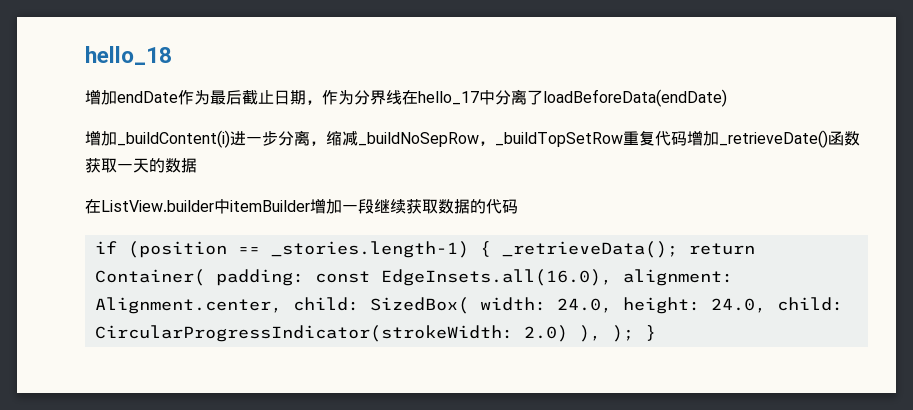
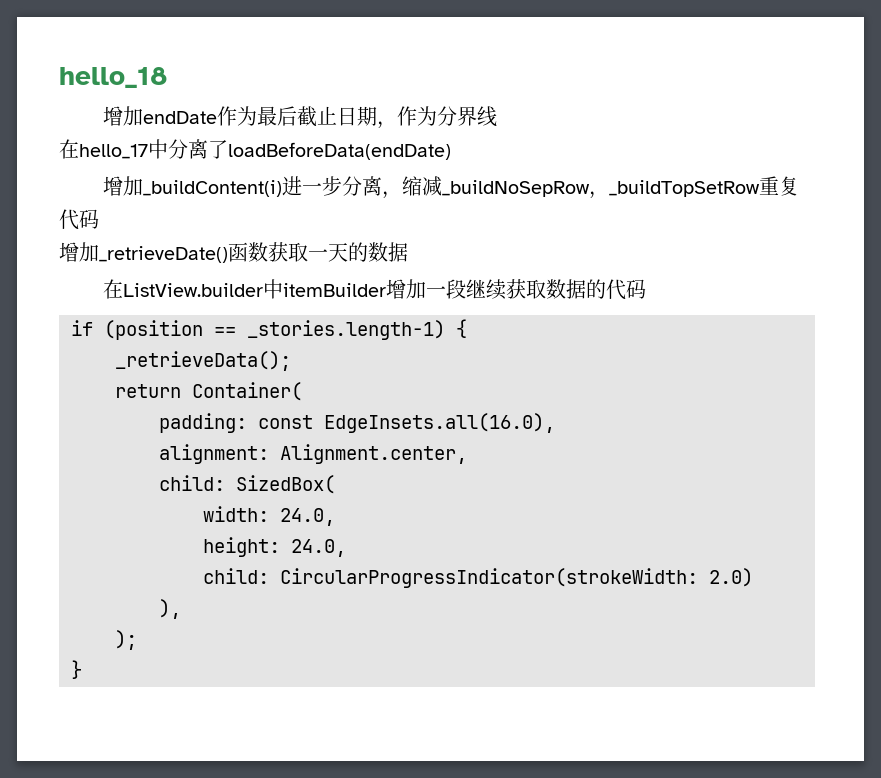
(402, 97) none -> (497, 116) //
(687, 138) none -> (99, 219) //
(491, 249) none -> (467, 328) //
(678, 249) none -> (291, 361) //
(205, 277) none -> (302, 391) //
(612, 277) none -> (555, 423) //
(282, 305) none -> (467, 454) //
(469, 305) none -> (335, 484) //
(612, 305) none -> (335, 517) //
(766, 305) none -> (346, 548) //
(568, 333) none -> (753, 577) //
(601, 333) none -> (181, 609) //
(634, 333) none -> (137, 640) //

